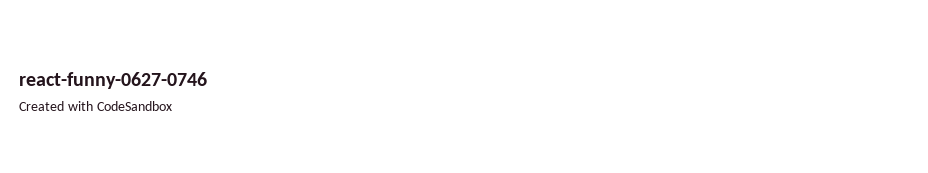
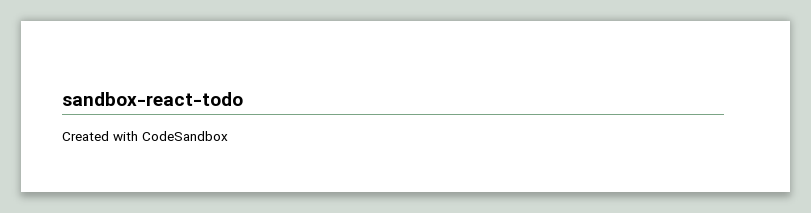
[19,72,207,89] react-funny-0627-0746 -> [62,92,243,106] sandbox-react-todo

